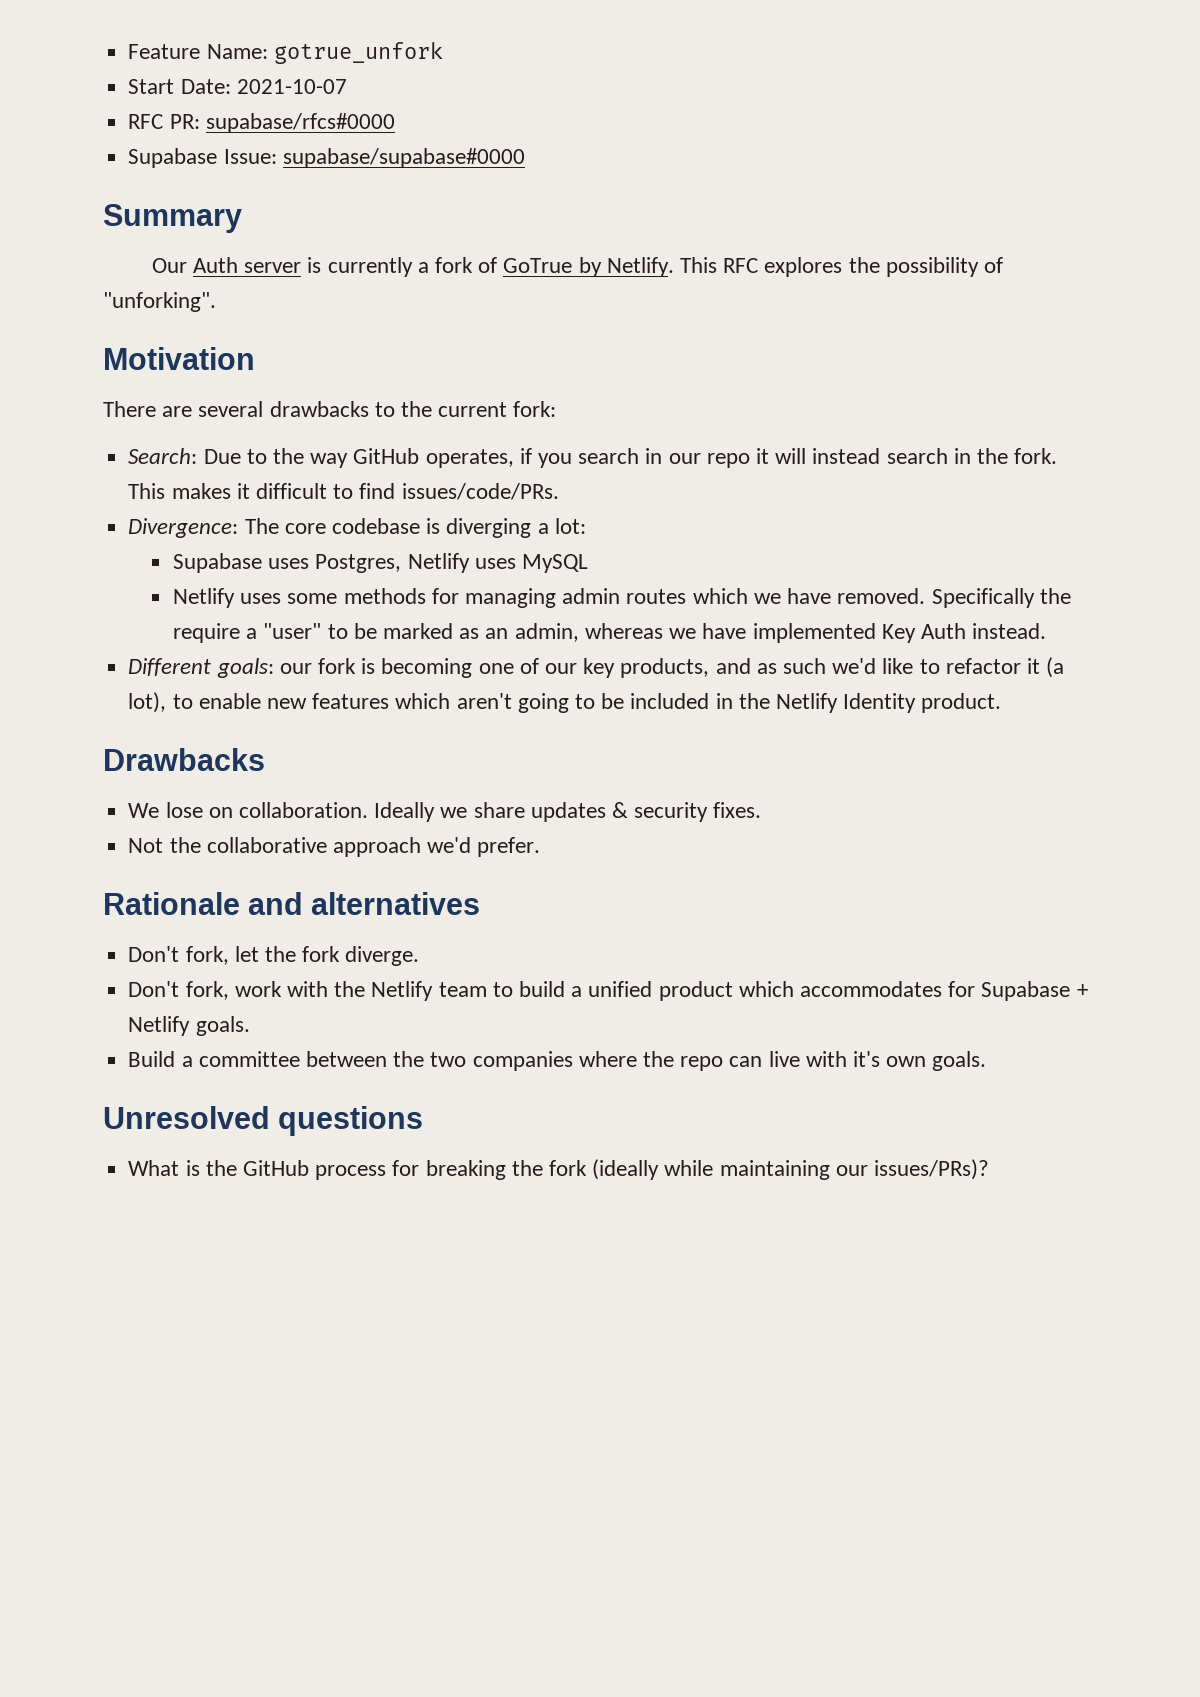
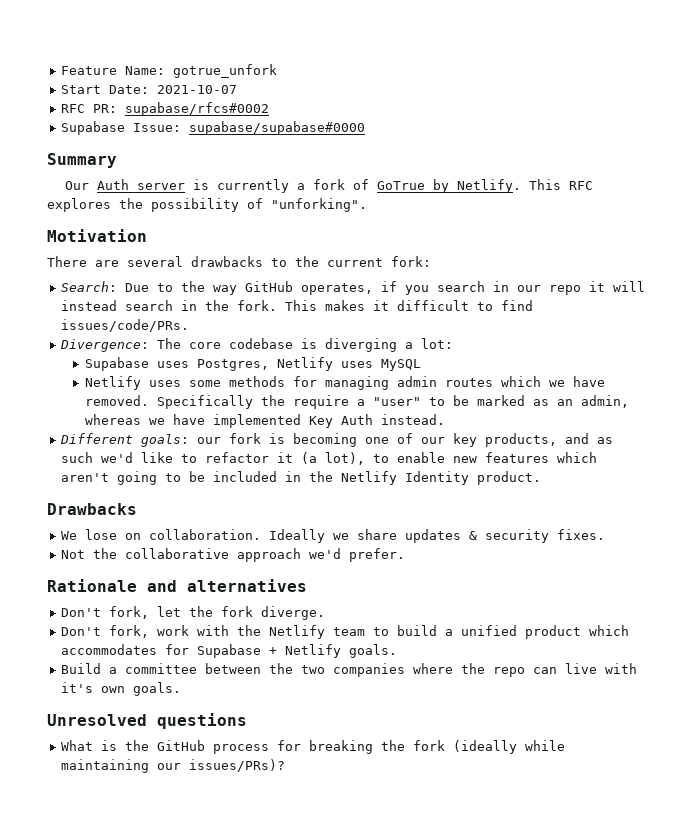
[205,113,395,133] supabase/rfcs#0000 -> [124,102,269,116] supabase/rfcs#0002

